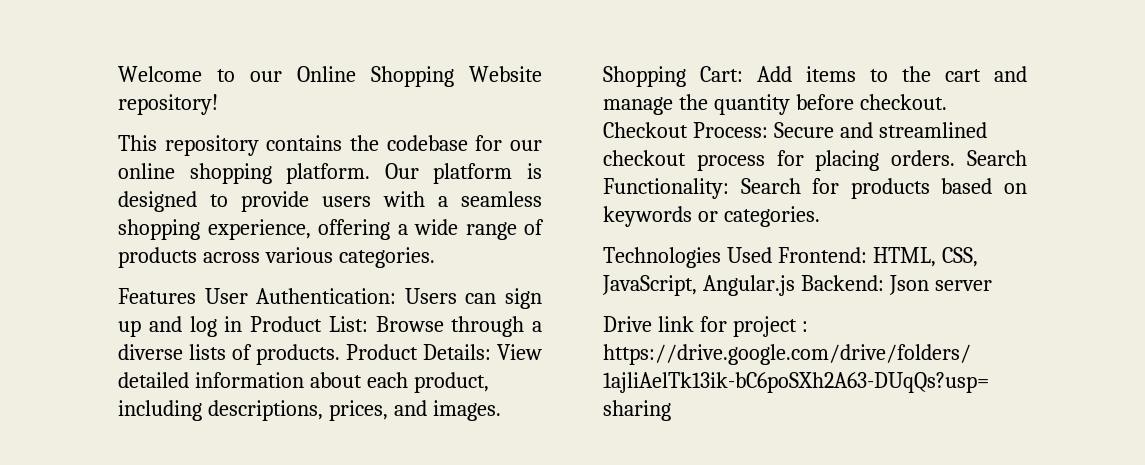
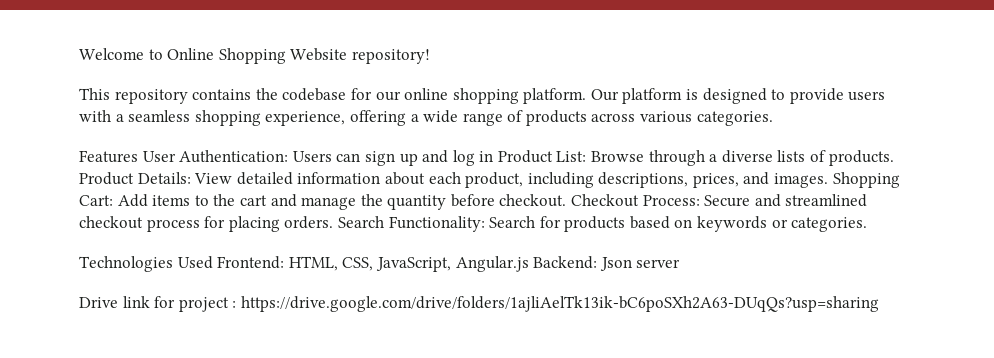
[250,71,282,82] our -> (163, 54) none

